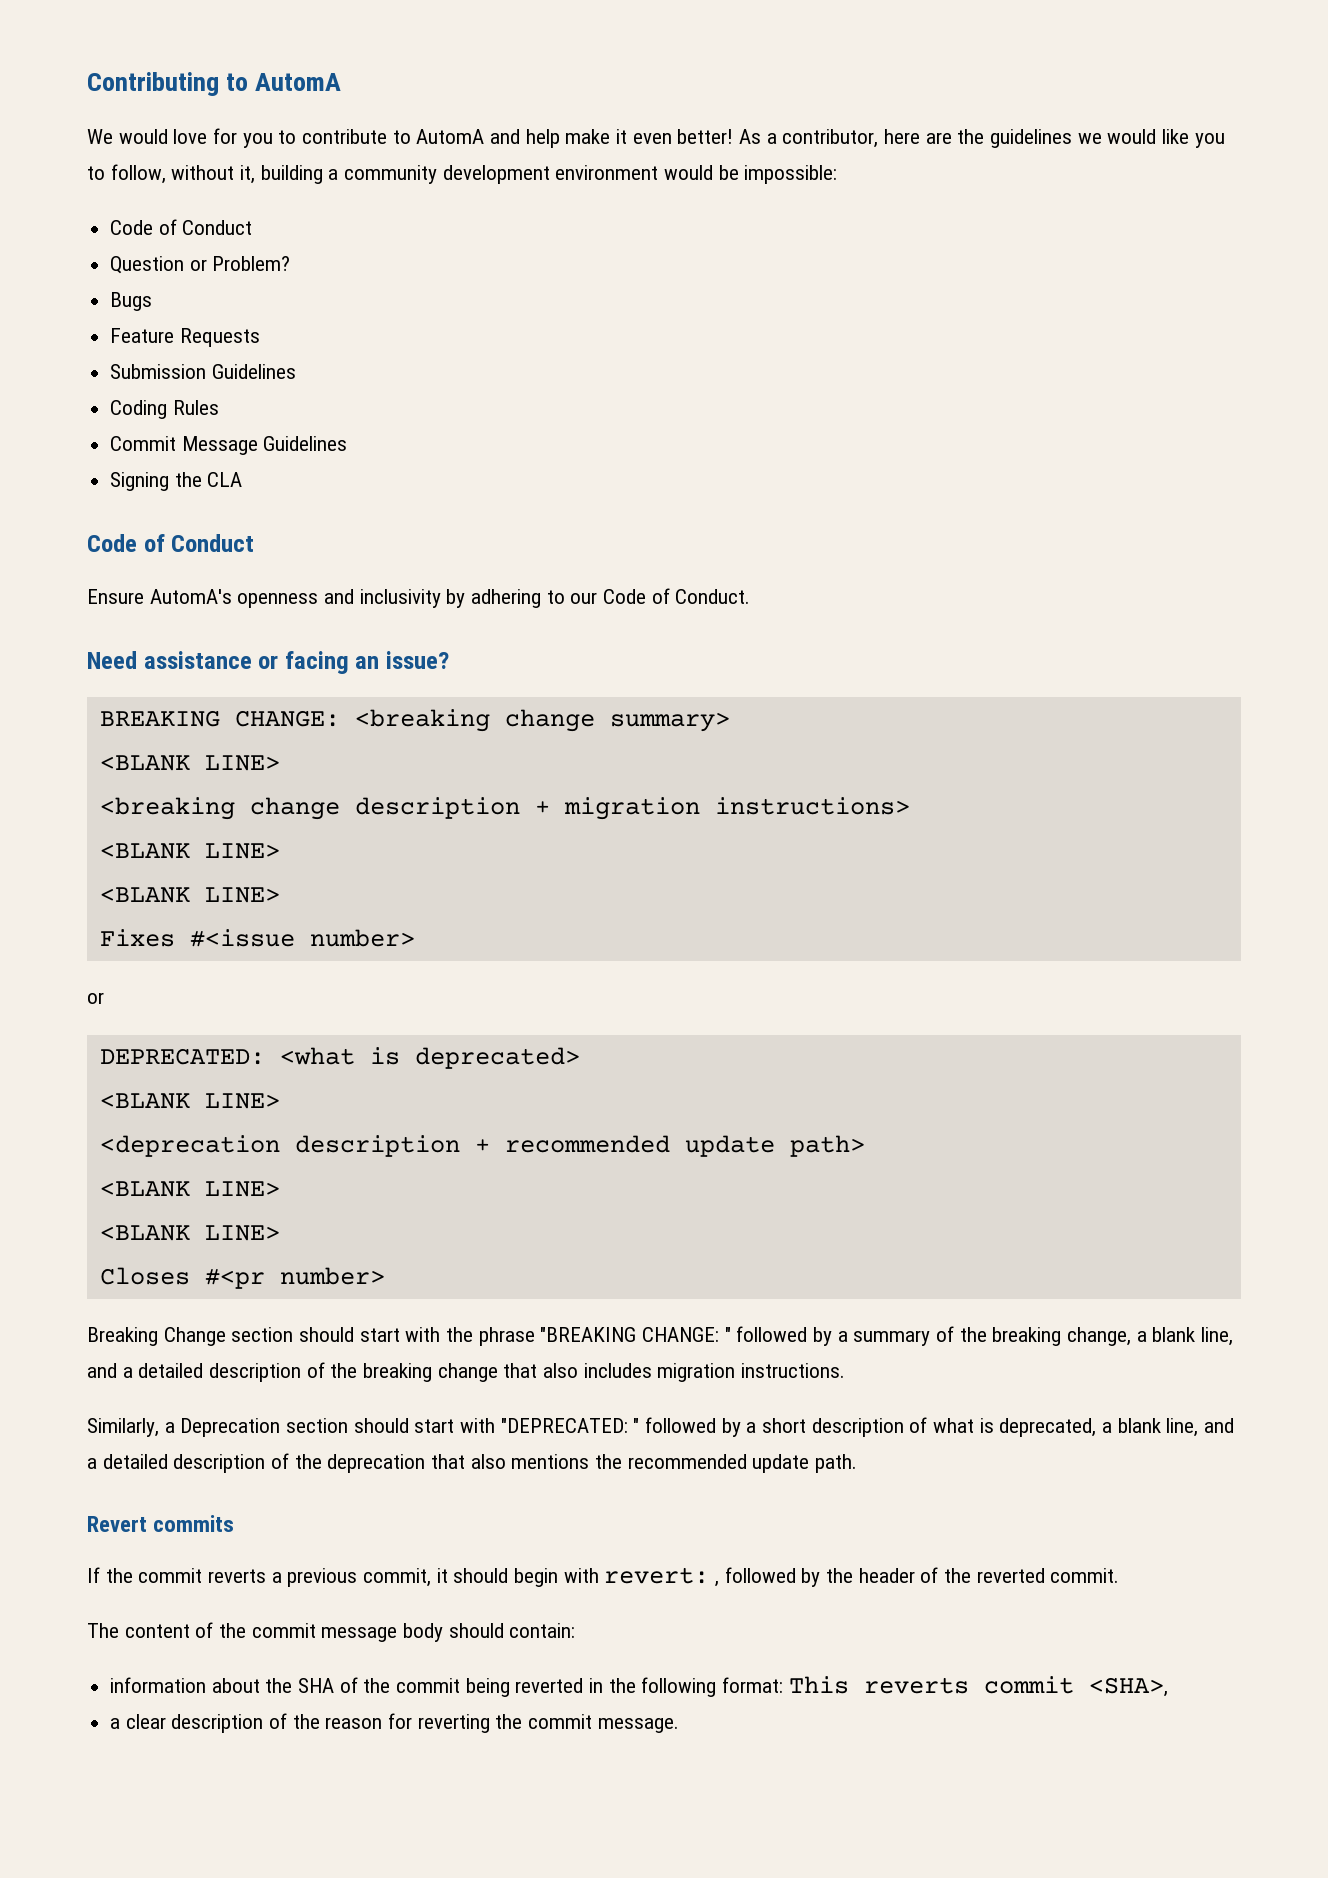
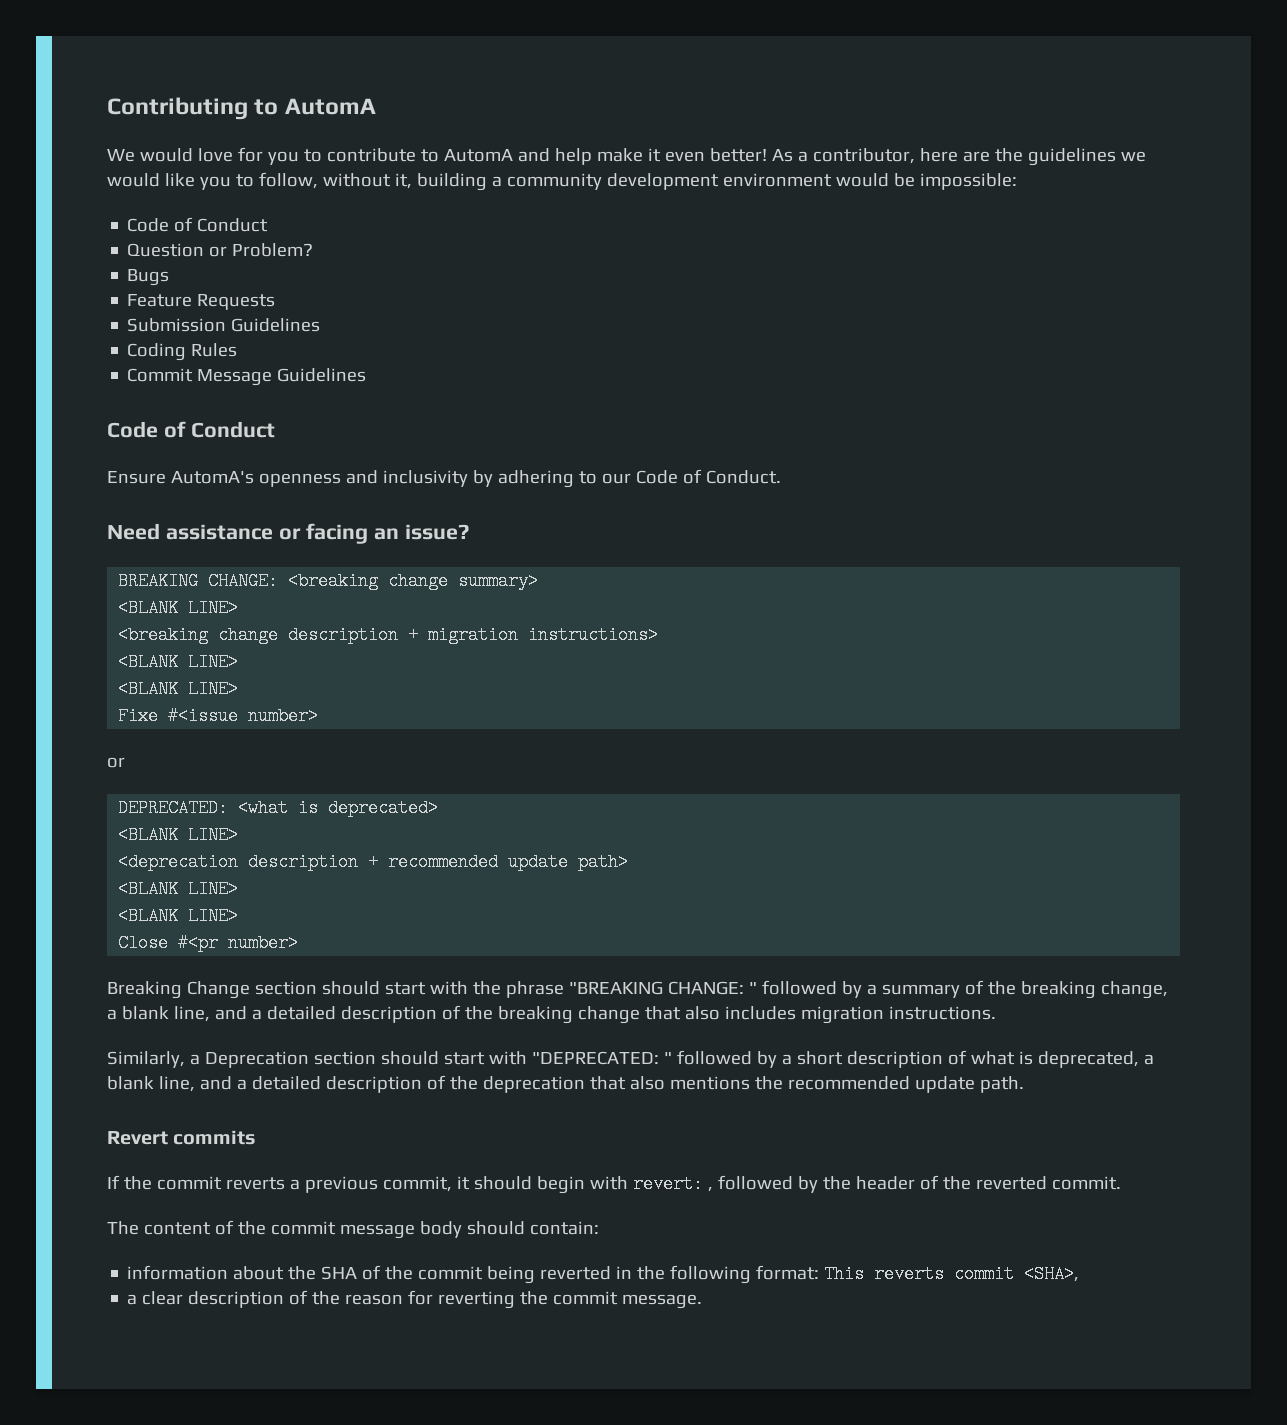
[110,472,243,491] // Signing the CLA -> (367, 375) none
[99,929,175,947] Fixes -> [118,707,159,725] Fixe
[99,1267,190,1285] Closes -> [118,934,169,952] Close

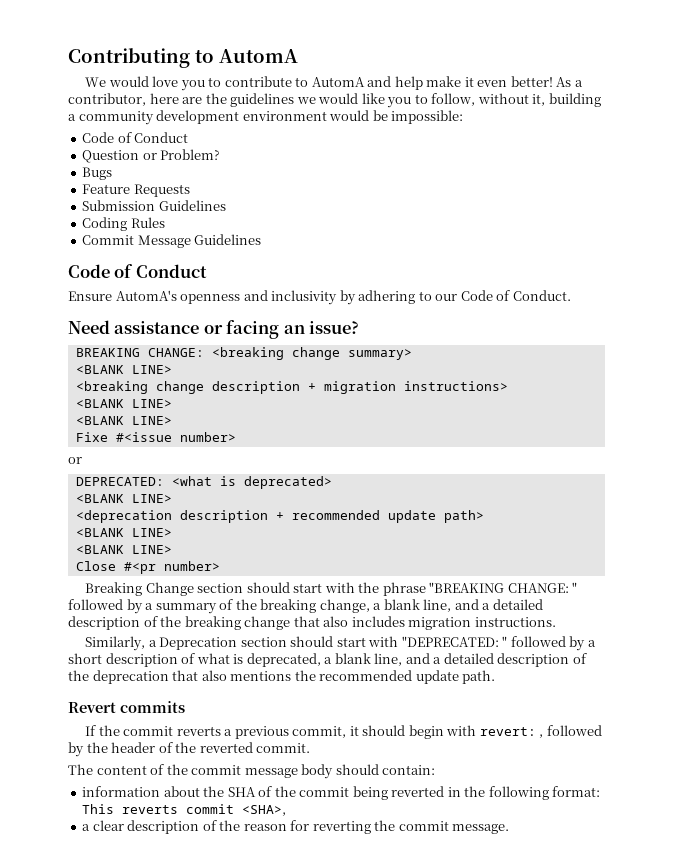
[237,147,263,162] for -> (179, 81) none

